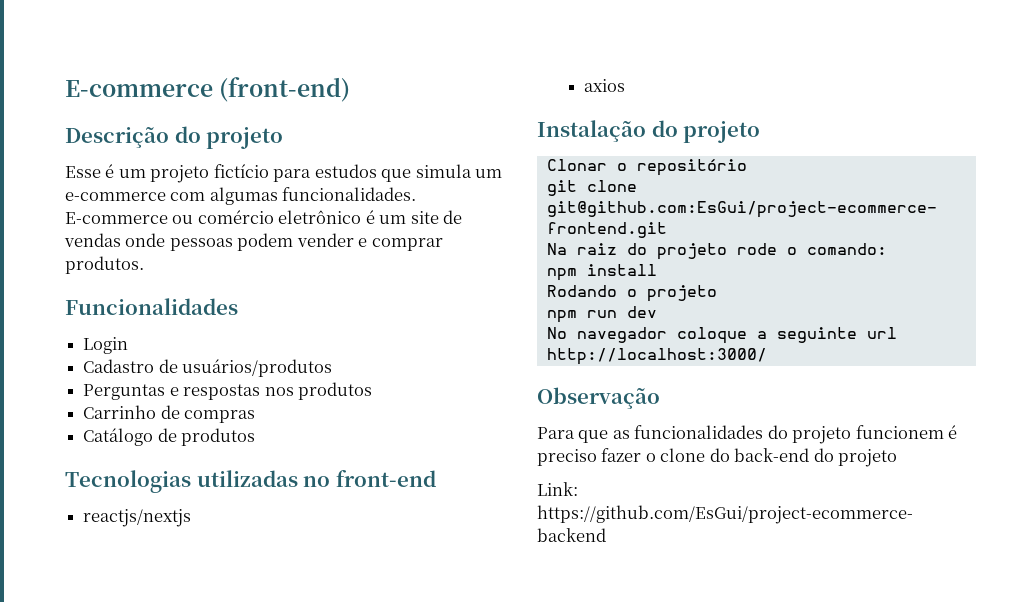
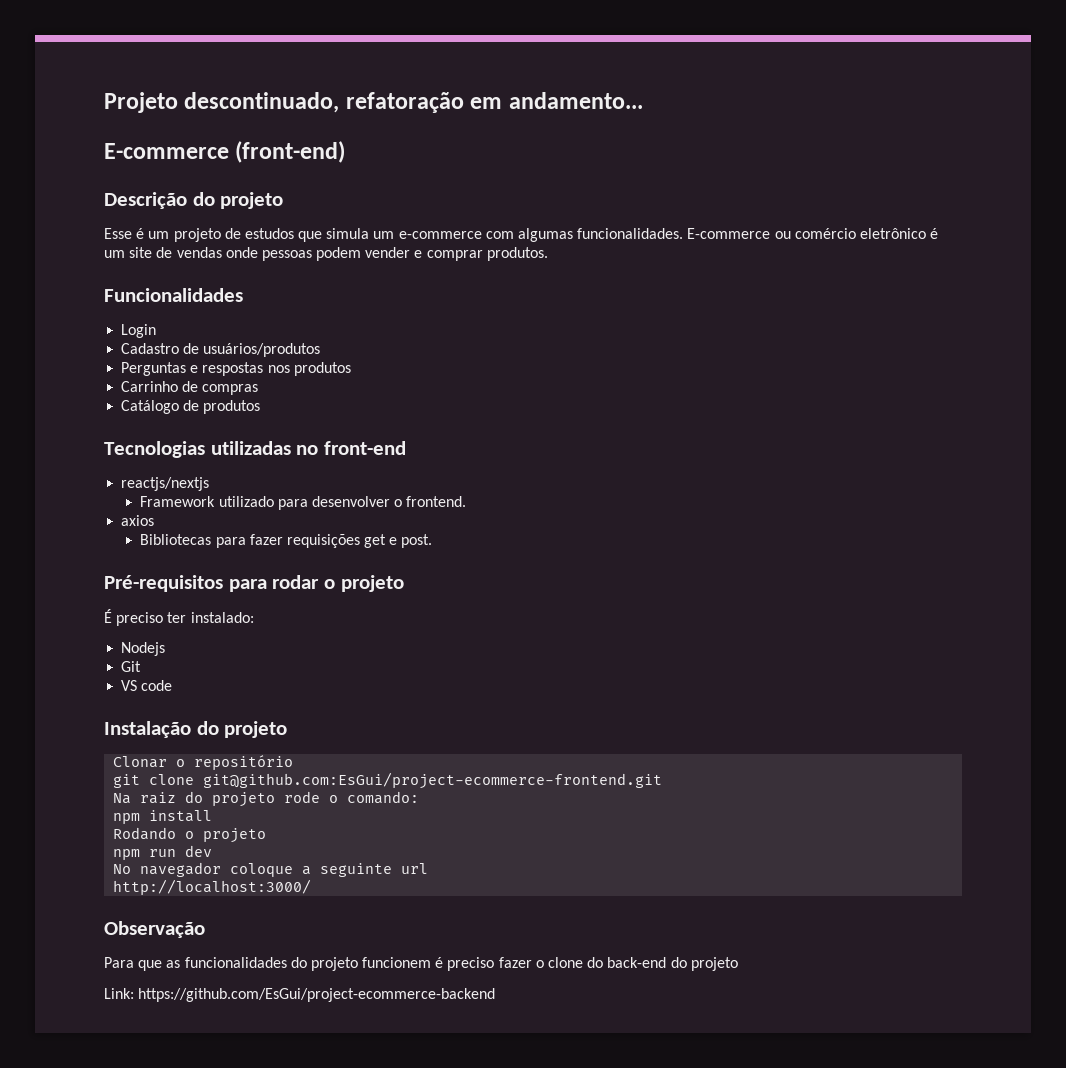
(65, 88) none -> [104,92,643,113] Projeto descontinuado, refatoração em andamento... //
[213,164,312,182] fictício para -> [224,228,241,239] de
[583,79,625,92] axios -> [140,496,467,510] [121,515,155,526] [140,534,433,548] [104,575,404,592] [104,609,254,626] [121,642,166,656] [121,661,142,672] [121,680,173,691] Framework utilizado para desenvolver o frontend. // axios // Bibliotecas para fazer requisições get e post. // Pré-requisitos para rodar o projeto // É preciso ter instalado: // Nodejs // Git // VS code

